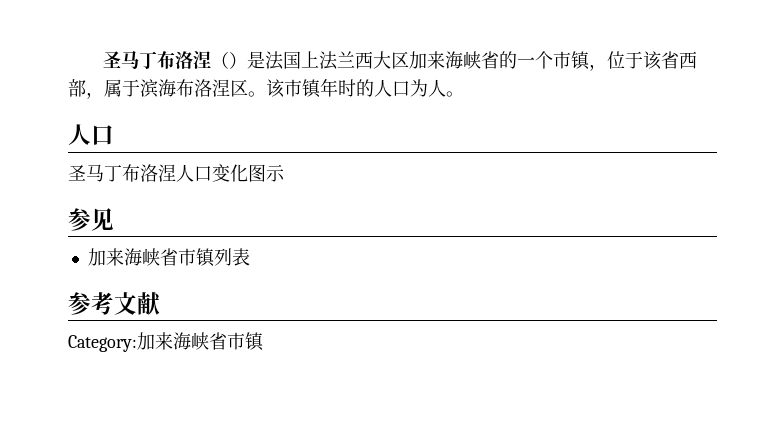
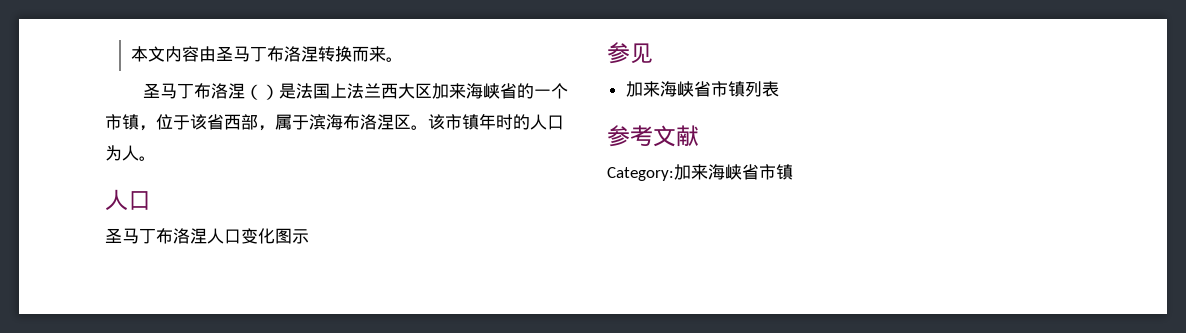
(102, 59) none -> [130,46,403,62] 本文内容由圣马丁布洛涅转换而来。 //

